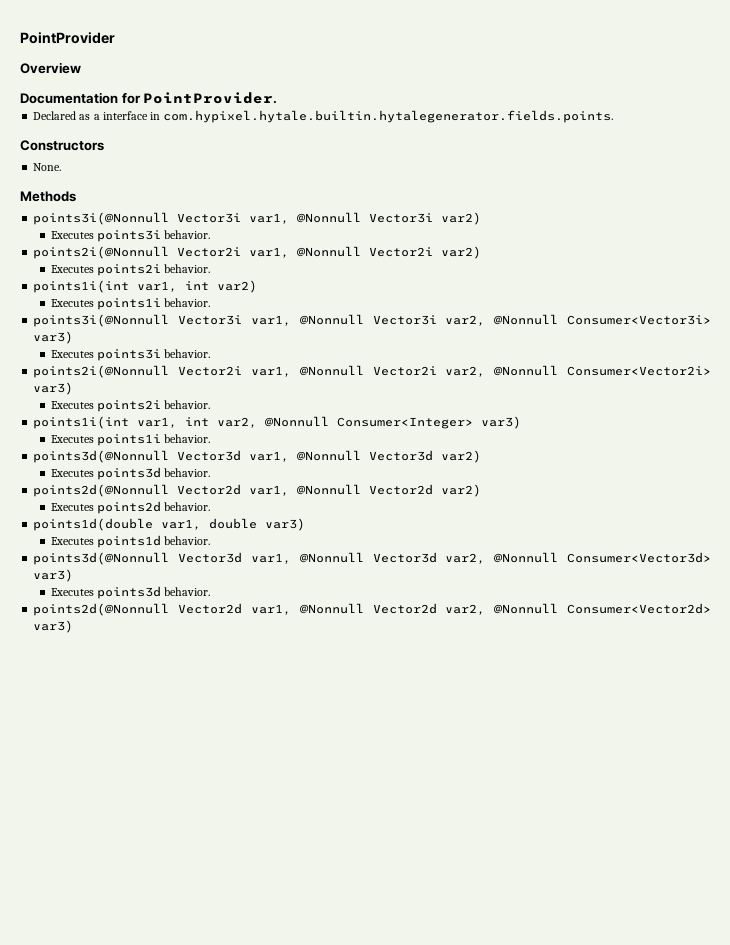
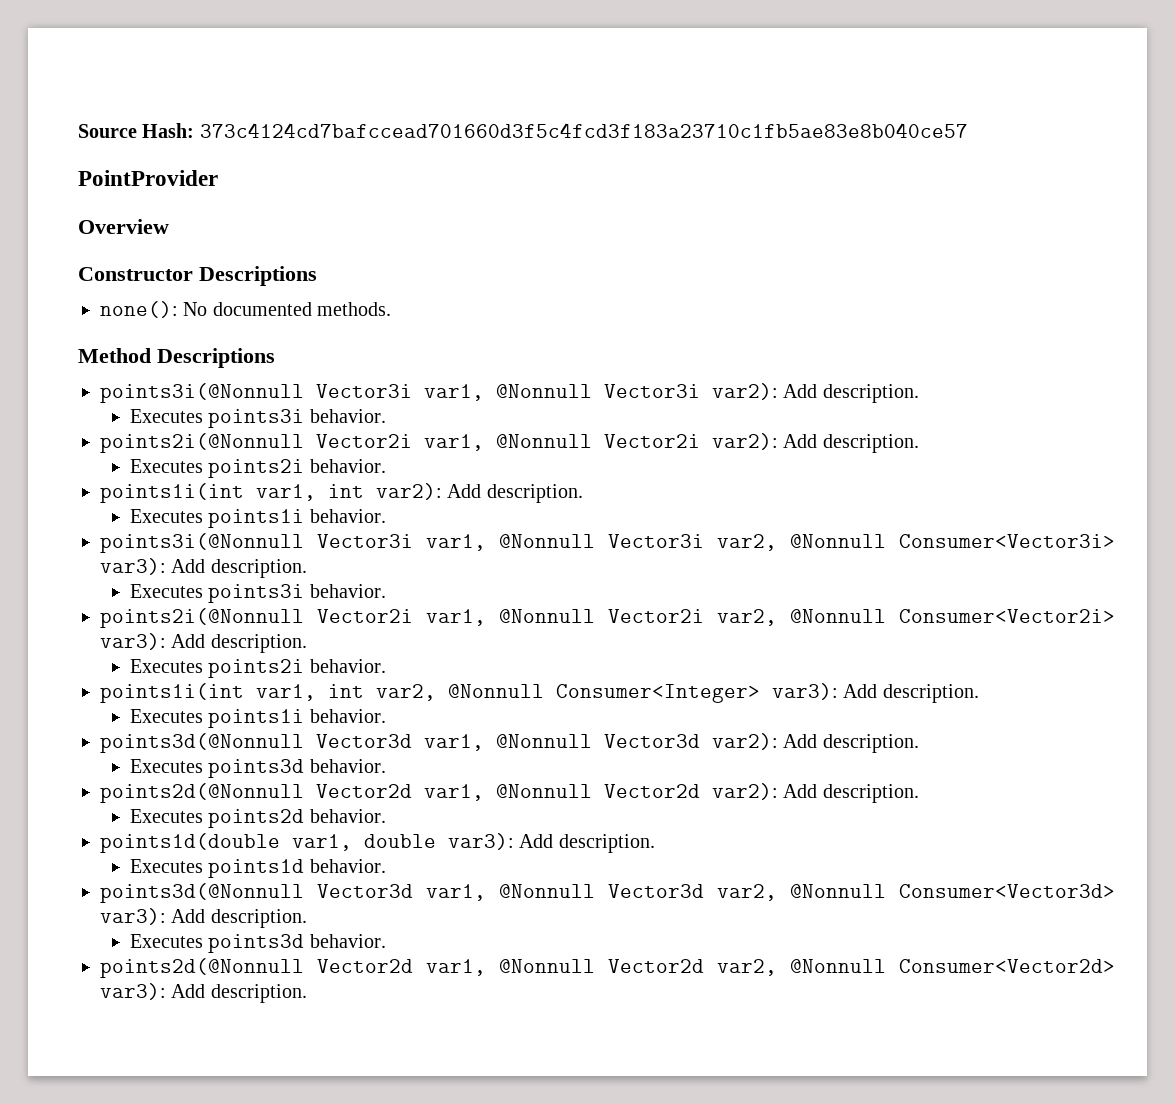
(20, 38) none -> [78,123,968,138] Source Hash: 373c4124cd7bafccead701660d3f5c4fcd3f183a23710c1fb5ae83e8b040ce57 //
[20,92,278,104] [33,110,614,123] [20,140,104,151] [33,163,62,171] [20,191,76,202] [33,212,482,225] [50,230,211,242] [33,246,482,259] [50,264,211,276] [33,280,258,293] Documentation for PointProvider. // Declared as a interface in com.hypixel.hytale.builtin.hytalegenerator.fields.points. // Constructors // None. // Methods // points3i(@Nonnull Vector3i var1, @Nonnull Vector3i var2) // Executes points3i behavior. // points2i(@Nonnull Vector2i var1, @Nonnull Vector2i var2) // Executes points2i behavior. // points1i(int var1, int var2) -> [78,266,317,286] [100,301,392,318] [78,348,275,368] [100,383,919,403] [129,409,386,428] [100,433,919,453] [129,459,386,478] [100,483,583,503] Constructor Descriptions // none(): No documented methods. // Method Descriptions // points3i(@Nonnull Vector3i var1, @Nonnull Vector3i var2): Add description. // Executes points3i behavior. // points2i(@Nonnull Vector2i var1, @Nonnull Vector2i var2): Add description. // Executes points2i behavior. // points1i(int var1, int var2): Add description.
[33,331,74,344] var3) -> [100,558,307,578] var3): Add description.
[33,382,74,395] var3) -> [100,633,307,653] var3): Add description.
[481,416,522,429] var3) -> [772,683,979,703] var3): Add description.
[441,450,482,463] [50,467,211,480] [33,484,482,497] var2) // Executes points3d behavior. // points2d(@Nonnull Vector2d var1, @Nonnull Vector2d var2) -> [712,733,919,753] [129,759,386,778] [100,783,919,803] var2): Add description. // Executes points3d behavior. // points2d(@Nonnull Vector2d var1, @Nonnull Vector2d var2): Add description.
[265,518,306,531] var3) -> [448,833,655,853] var3): Add description.
[33,569,74,582] var3) -> [100,908,307,928] var3): Add description.
[33,620,74,633] var3) -> [100,983,307,1003] var3): Add description.

